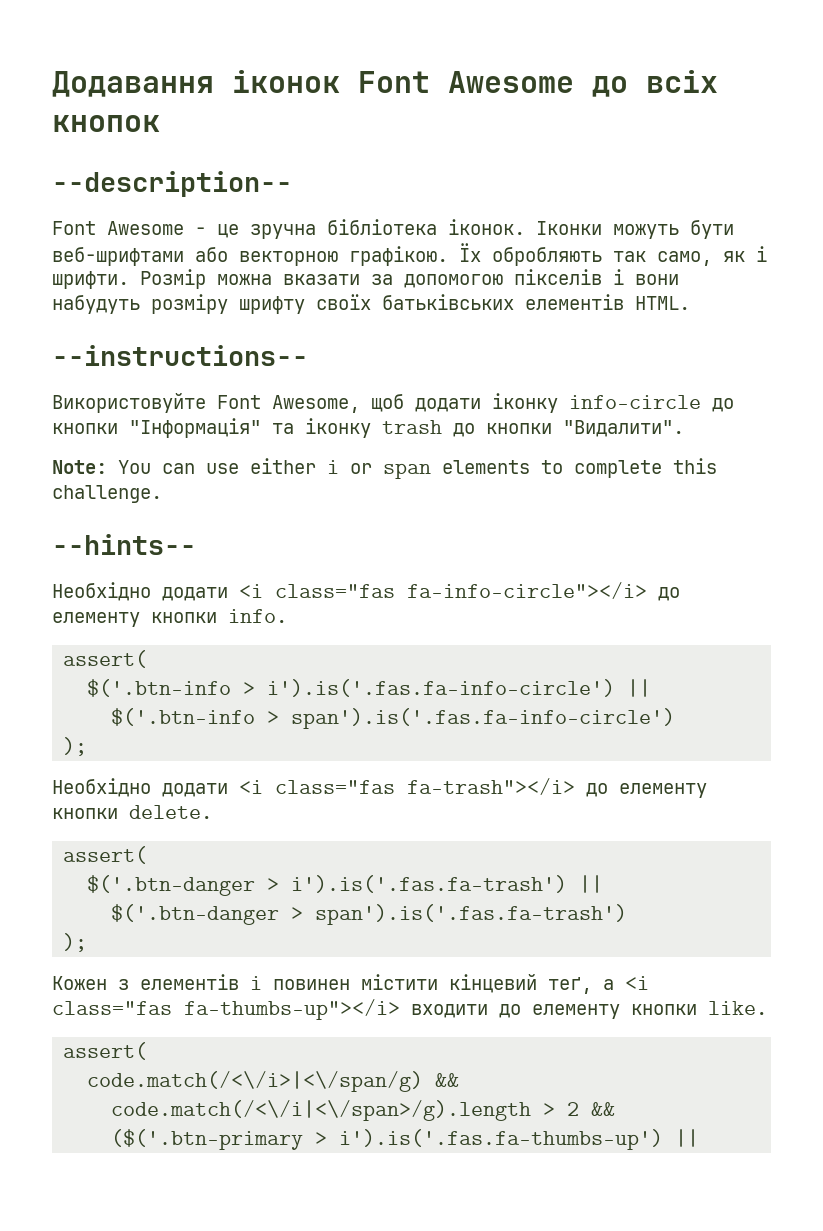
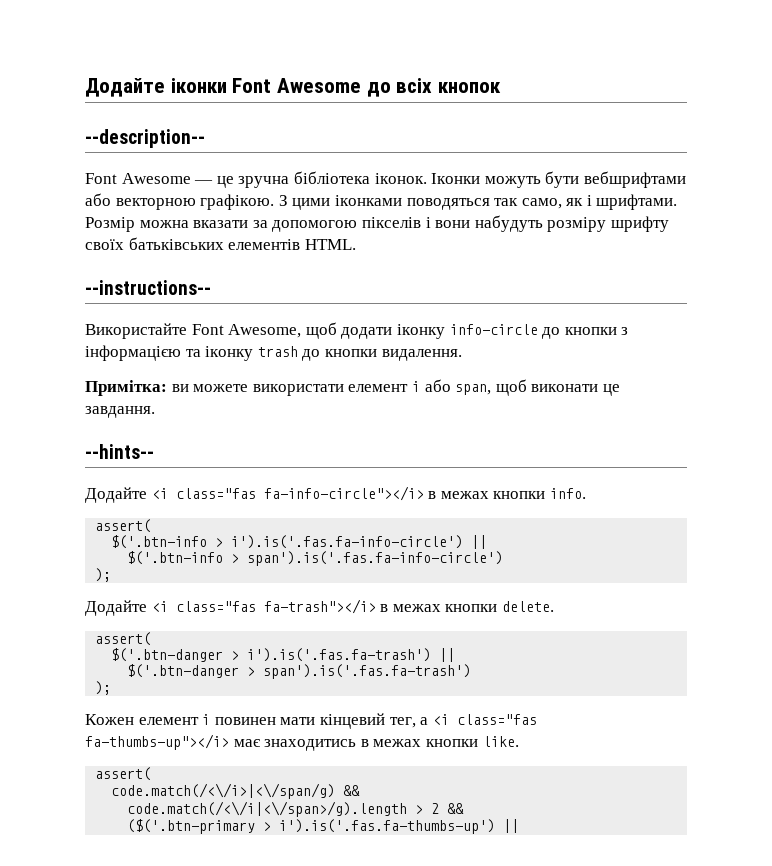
[52,70,340,97] Додавання іконок -> [85,78,227,97] Додайте іконки
[195,227,206,235] - -> [194,180,214,184] —
[52,247,184,266] веб-шрифтами -> [583,171,686,188] вебшрифтами
[459,243,602,266] Їх обробляють -> [278,195,490,210] З цими іконками поводяться
[52,271,129,289] шрифти. -> [596,194,678,210] шрифтами.
[52,393,206,413] Використовуйте -> [85,323,187,339] Використайте
[129,418,261,438] "Інформація" -> [621,327,629,335] [85,345,181,361] з інформацією
[563,420,684,437] [52,458,717,479] [52,485,162,503] "Видалити". // Note: You can use either i or span elements to complete this challenge. -> [381,349,462,361] [85,379,620,396] [85,406,155,418] видалення. // Примітка: ви можете використати елемент i або span, щоб виконати це завдання.
[52,582,228,601] Необхідно додати -> [85,487,147,503] Додайте
[658,587,680,601] [52,612,140,627] до елементу -> [428,491,489,499] в межах
[52,778,228,797] Необхідно додати -> [85,600,147,616] Додайте
[586,783,707,798] до елементу -> [380,604,441,612] в межах
[118,974,649,994] [52,999,620,1020] з елементів i повинен містити кінцевий теґ, а <i class="fas fa-thumbs-up"></i> входити до елементу -> [138,713,537,729] [85,734,422,751] елемент i повинен мати кінцевий тег, а <i class="fas fa-thumbs-up"></i> має знаходитись в межах

